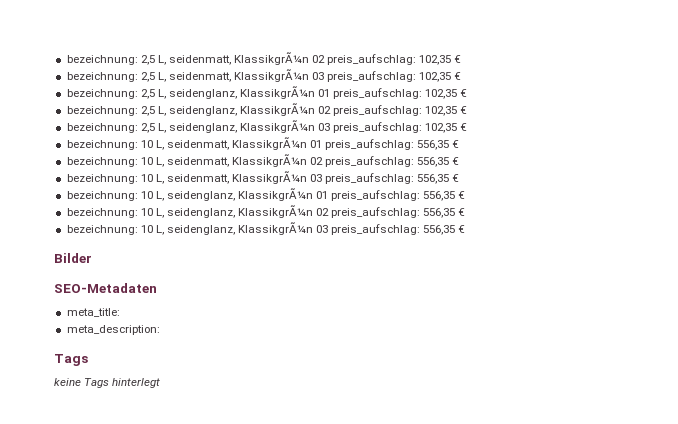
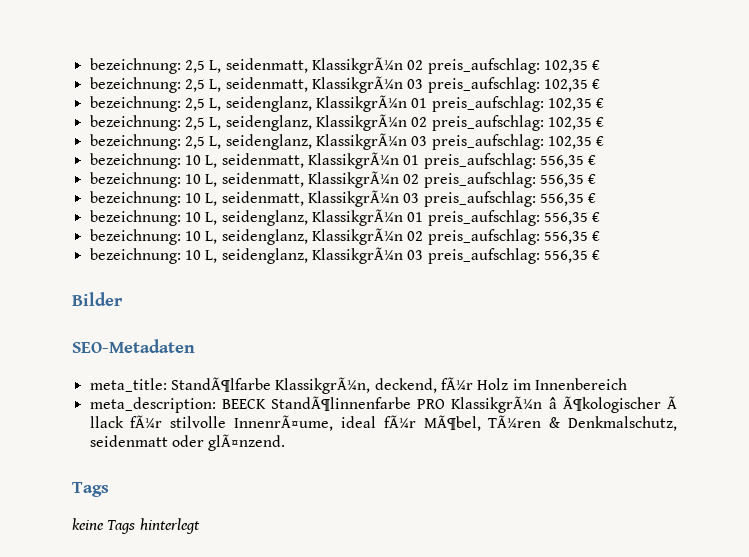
[66,325,160,335] // meta_description: -> [170,377,627,394] [89,396,677,413] [89,415,677,431] [89,434,286,451] StandÃ¶lfarbe KlassikgrÃ¼n, deckend, fÃ¼r Holz im Innenbereich // meta_description: BEECK StandÃ¶linnenfarbe PRO KlassikgrÃ¼n â Ã¶kologischer Ã llack fÃ¼r stilvolle InnenrÃ¤ume, ideal fÃ¼r MÃ¶bel, TÃ¼ren & Denkmalschutz, seidenmatt oder glÃ¤nzend.

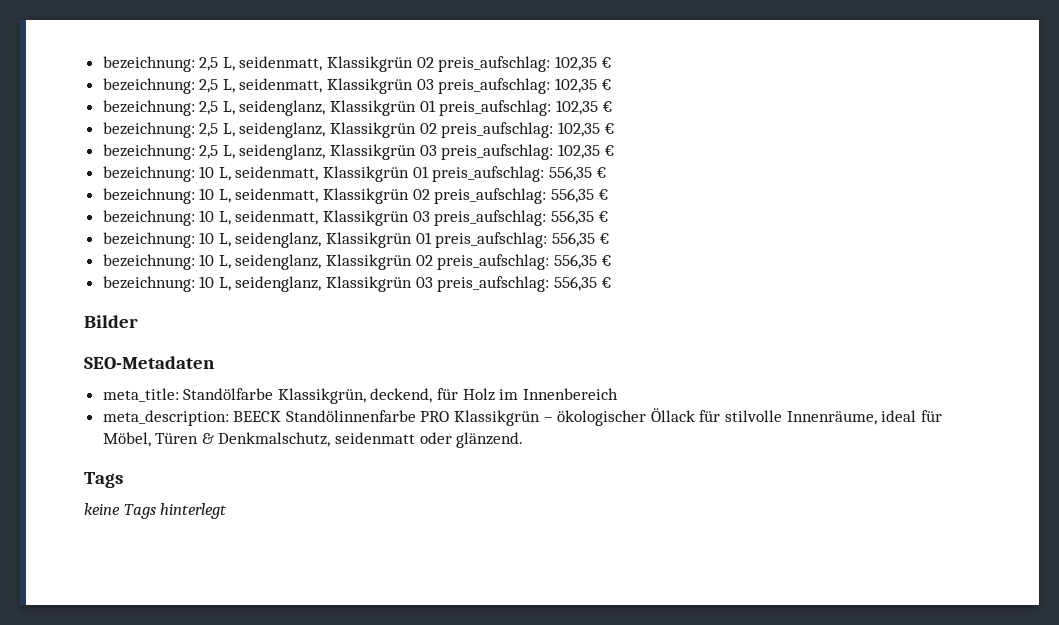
[89,57,403,74] bezeichnung: 2,5 L, seidenmatt, KlassikgrÃ¼n -> [102,56,414,72] bezeichnung: 2,5 L, seidenmatt, Klassikgrün
[311,76,403,93] KlassikgrÃ¼n -> [327,78,414,94] Klassikgrün
[315,95,407,112] KlassikgrÃ¼n -> [330,100,417,116] Klassikgrün
[315,114,407,131] KlassikgrÃ¼n -> [330,122,417,138] Klassikgrün
[315,133,407,150] KlassikgrÃ¼n -> [330,144,417,160] Klassikgrün
[307,152,399,169] KlassikgrÃ¼n -> [323,166,410,182] Klassikgrün
[307,171,399,188] KlassikgrÃ¼n -> [323,188,410,204] Klassikgrün
[307,190,399,207] KlassikgrÃ¼n -> [323,210,410,226] Klassikgrün
[311,209,403,226] KlassikgrÃ¼n -> [326,232,413,248] Klassikgrün
[311,228,403,245] KlassikgrÃ¼n -> [326,254,413,270] Klassikgrün
[311,247,403,264] KlassikgrÃ¼n -> [326,276,413,292] Klassikgrün
[170,377,473,394] StandÃ¶lfarbe KlassikgrÃ¼n, deckend, fÃ¼r -> [183,388,459,404] Standölfarbe Klassikgrün, deckend, für
[271,396,677,413] [89,415,542,431] StandÃ¶linnenfarbe PRO KlassikgrÃ¼n â Ã¶kologischer Ã llack fÃ¼r stilvolle InnenrÃ¤ume, ideal fÃ¼r MÃ¶bel, TÃ¼ren -> [285,408,942,426] [102,432,199,447] Standölinnenfarbe PRO Klassikgrün – ökologischer Öllack für stilvolle Innenräume, ideal für Möbel, Türen
[208,434,286,451] glÃ¤nzend. -> [456,432,524,448] glänzend.

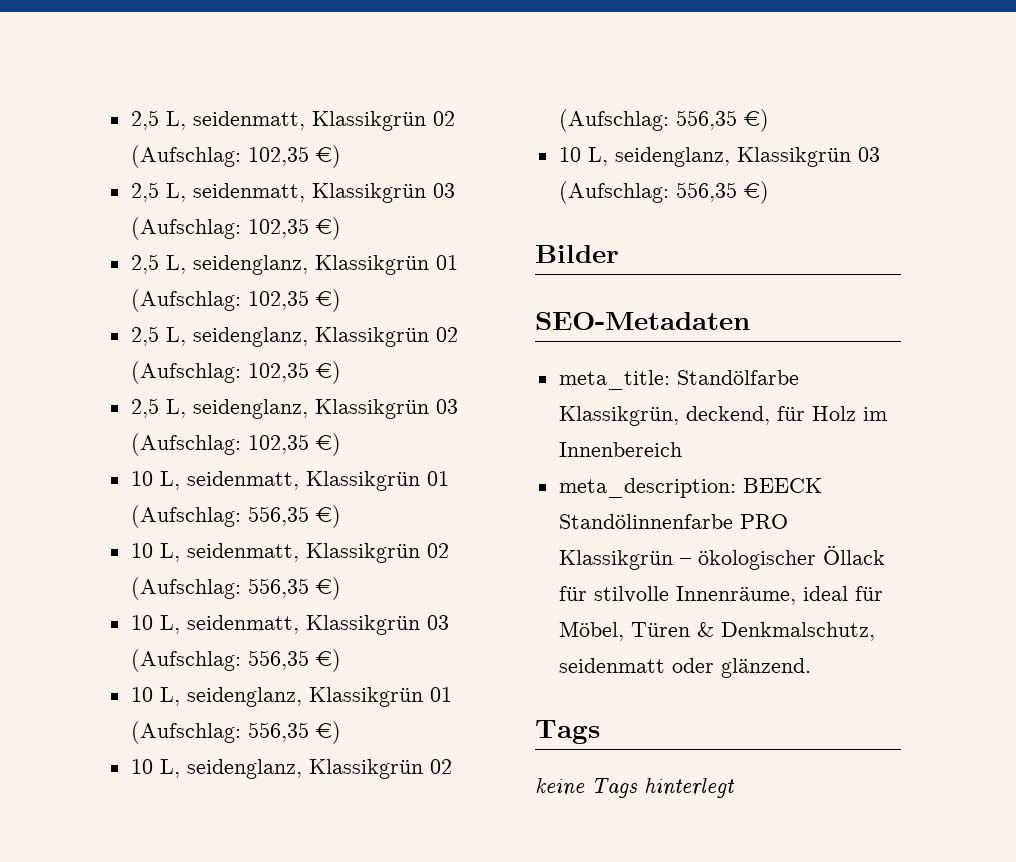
[102,56,195,72] bezeichnung: -> (130, 120) none
[438,56,613,72] [102,78,195,94] preis_aufschlag: 102,35 € // bezeichnung: -> [130,145,341,168] (Aufschlag: 102,35 €) //
[438,78,613,94] [102,100,195,116] preis_aufschlag: 102,35 € // bezeichnung: -> [130,217,341,240] (Aufschlag: 102,35 €) //
[439,100,614,116] [102,122,195,138] preis_aufschlag: 102,35 € // bezeichnung: -> [130,289,341,312] (Aufschlag: 102,35 €) //
[441,122,616,138] [102,144,195,160] preis_aufschlag: 102,35 € // bezeichnung: -> [130,361,341,384] (Aufschlag: 102,35 €) //
[441,144,616,160] [102,166,195,182] preis_aufschlag: 102,35 € // bezeichnung: -> [130,433,341,456] (Aufschlag: 102,35 €) //
[432,166,608,182] [102,188,195,204] preis_aufschlag: 556,35 € // bezeichnung: -> [130,505,341,528] (Aufschlag: 556,35 €) //
[434,188,610,204] [102,210,195,226] preis_aufschlag: 556,35 € // bezeichnung: -> [130,577,341,600] (Aufschlag: 556,35 €) //
[434,210,610,226] [102,232,195,248] preis_aufschlag: 556,35 € // bezeichnung: -> [130,649,341,672] (Aufschlag: 556,35 €) //
[435,232,611,248] [102,254,195,270] preis_aufschlag: 556,35 € // bezeichnung: -> [130,721,341,744] (Aufschlag: 556,35 €) //
[437,254,613,270] [102,276,195,292] preis_aufschlag: 556,35 € // bezeichnung: -> [558,109,769,132] (Aufschlag: 556,35 €) //
[437,276,613,292] preis_aufschlag: 556,35 € -> [558,181,769,204] (Aufschlag: 556,35 €)

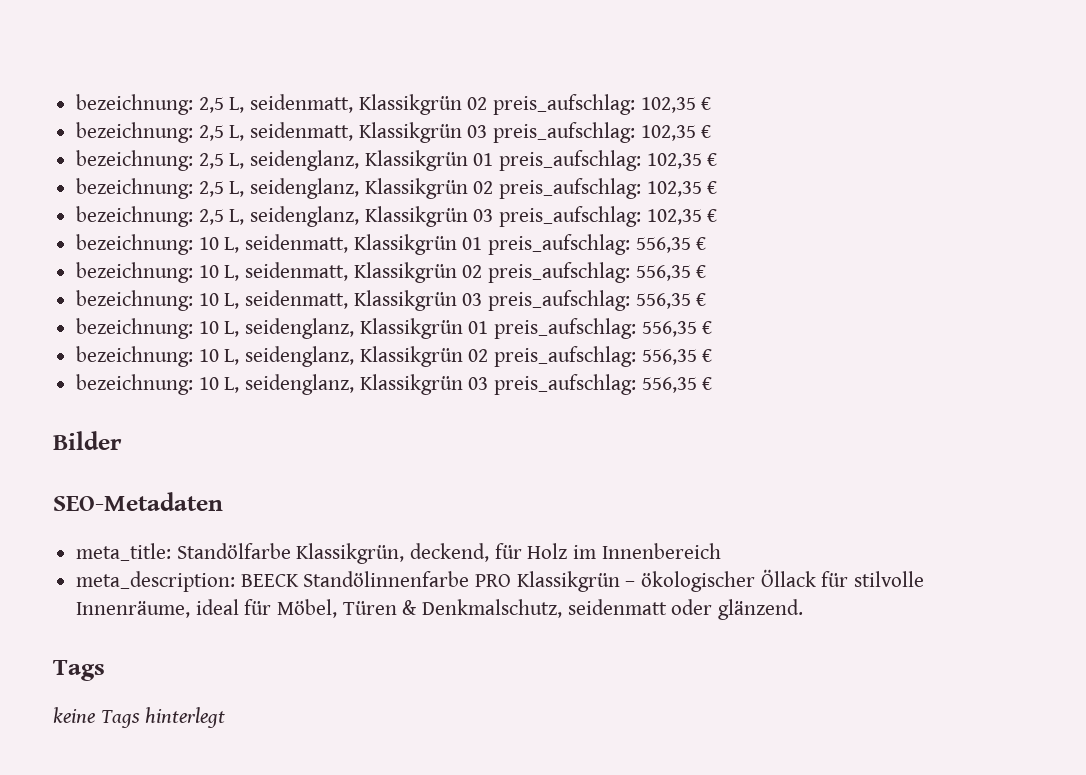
(130, 120) none -> [76,94,194,115] bezeichnung:
[130,145,341,168] (Aufschlag: 102,35 €) // -> [493,94,712,115] [76,122,194,143] preis_aufschlag: 102,35 € // bezeichnung:
[130,217,341,240] (Aufschlag: 102,35 €) // -> [493,122,712,143] [76,150,194,171] preis_aufschlag: 102,35 € // bezeichnung:
[130,289,341,312] (Aufschlag: 102,35 €) // -> [499,150,718,171] [76,178,194,199] preis_aufschlag: 102,35 € // bezeichnung:
[130,361,341,384] (Aufschlag: 102,35 €) // -> [499,178,718,199] [76,206,194,227] preis_aufschlag: 102,35 € // bezeichnung:
[130,433,341,456] (Aufschlag: 102,35 €) // -> [499,206,718,227] [76,234,194,255] preis_aufschlag: 102,35 € // bezeichnung:
[130,505,341,528] (Aufschlag: 556,35 €) // -> [488,234,707,255] [76,262,194,283] preis_aufschlag: 556,35 € // bezeichnung:
[130,577,341,600] (Aufschlag: 556,35 €) // -> [488,262,707,283] [76,290,194,311] preis_aufschlag: 556,35 € // bezeichnung:
[130,649,341,672] (Aufschlag: 556,35 €) // -> [488,290,707,311] [76,318,194,339] preis_aufschlag: 556,35 € // bezeichnung:
[130,721,341,744] (Aufschlag: 556,35 €) // -> [494,318,713,339] [76,346,194,367] preis_aufschlag: 556,35 € // bezeichnung:
[558,109,769,132] (Aufschlag: 556,35 €) // -> [494,346,713,367] [76,374,194,395] preis_aufschlag: 556,35 € // bezeichnung:
[558,181,769,204] (Aufschlag: 556,35 €) -> [494,374,713,395] preis_aufschlag: 556,35 €

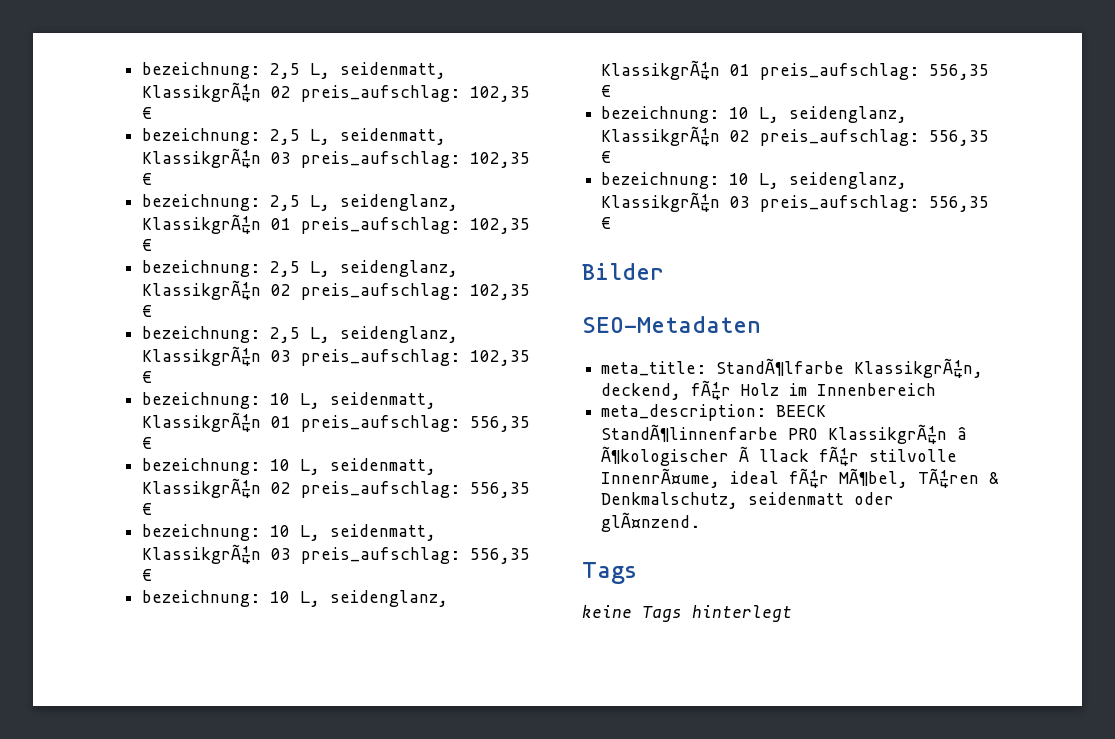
[76,94,462,115] bezeichnung: 2,5 L, seidenmatt, Klassikgrün -> [142,62,447,79] [142,82,262,102] bezeichnung: 2,5 L, seidenmatt, KlassikgrÃ¼n
[358,122,462,143] Klassikgrün -> [142,148,262,168] KlassikgrÃ¼n
[364,150,468,171] Klassikgrün -> [142,214,262,234] KlassikgrÃ¼n
[364,178,468,199] Klassikgrün -> [142,280,262,300] KlassikgrÃ¼n
[364,206,468,227] Klassikgrün -> [142,346,262,366] KlassikgrÃ¼n
[353,234,457,255] Klassikgrün -> [142,412,262,432] KlassikgrÃ¼n
[353,262,457,283] Klassikgrün -> [142,478,262,498] KlassikgrÃ¼n
[353,290,457,311] Klassikgrün -> [142,544,262,564] KlassikgrÃ¼n
[359,318,463,339] Klassikgrün -> [601,60,721,80] KlassikgrÃ¼n
[359,346,463,367] Klassikgrün -> [601,126,721,146] KlassikgrÃ¼n
[359,374,463,395] Klassikgrün -> [601,192,721,212] KlassikgrÃ¼n
[176,543,522,564] Standölfarbe Klassikgrün, deckend, für -> [716,358,984,378] [601,380,732,400] StandÃ¶lfarbe KlassikgrÃ¼n, deckend, fÃ¼r
[303,569,925,592] [76,599,397,618] Standölinnenfarbe PRO Klassikgrün – ökologischer Öllack für stilvolle Innenräume, ideal für Möbel, Türen -> [601,424,968,444] [601,446,958,466] [601,468,980,488] StandÃ¶linnenfarbe PRO KlassikgrÃ¼n â Ã¶kologischer Ã llack fÃ¼r stilvolle InnenrÃ¤ume, ideal fÃ¼r MÃ¶bel, TÃ¼ren
[718,599,804,620] glänzend. -> [601,512,701,532] glÃ¤nzend.

